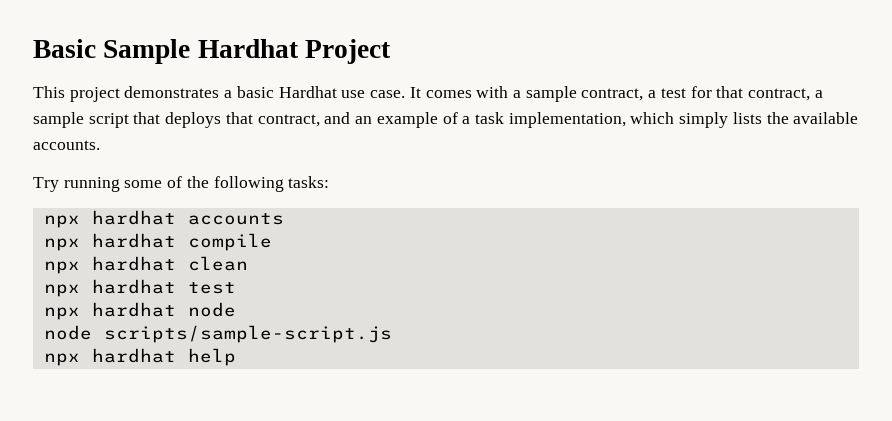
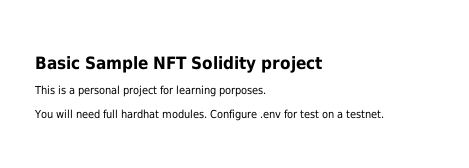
[197,39,392,64] [33,86,823,102] [33,112,859,128] [33,140,100,150] [33,176,330,192] [43,210,284,228] [43,233,272,251] [43,256,248,274] [43,279,236,297] [43,302,236,320] [43,325,392,343] [43,348,236,366] Hardhat Project // This project demonstrates a basic Hardhat use case. It comes with a sample contract, a test for that contract, a sample script that deploys that contract, and an example of a task implementation, which simply lists the available accounts. // Try running some of the following tasks: // npx hardhat accounts // npx hardhat compile // npx hardhat clean // npx hardhat test // npx hardhat node // node scripts/sample-script.js // npx hardhat help -> [153,56,322,73] [34,85,266,97] [34,109,384,121] NFT Solidity project // This is a personal project for learning porposes. // You will need full hardhat modules. Configure .env for test on a testnet.

